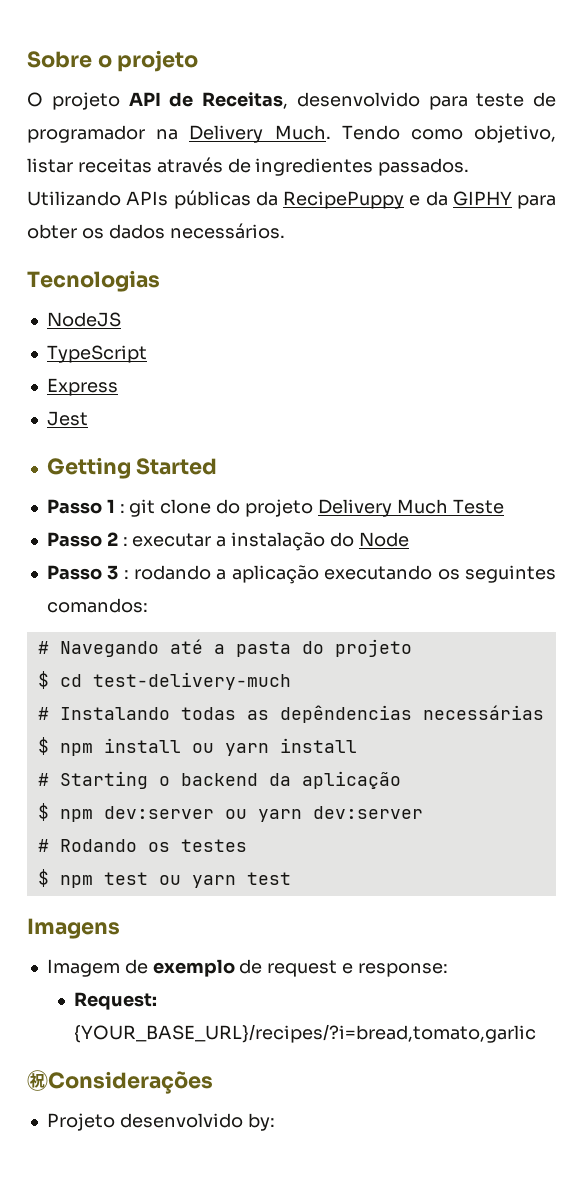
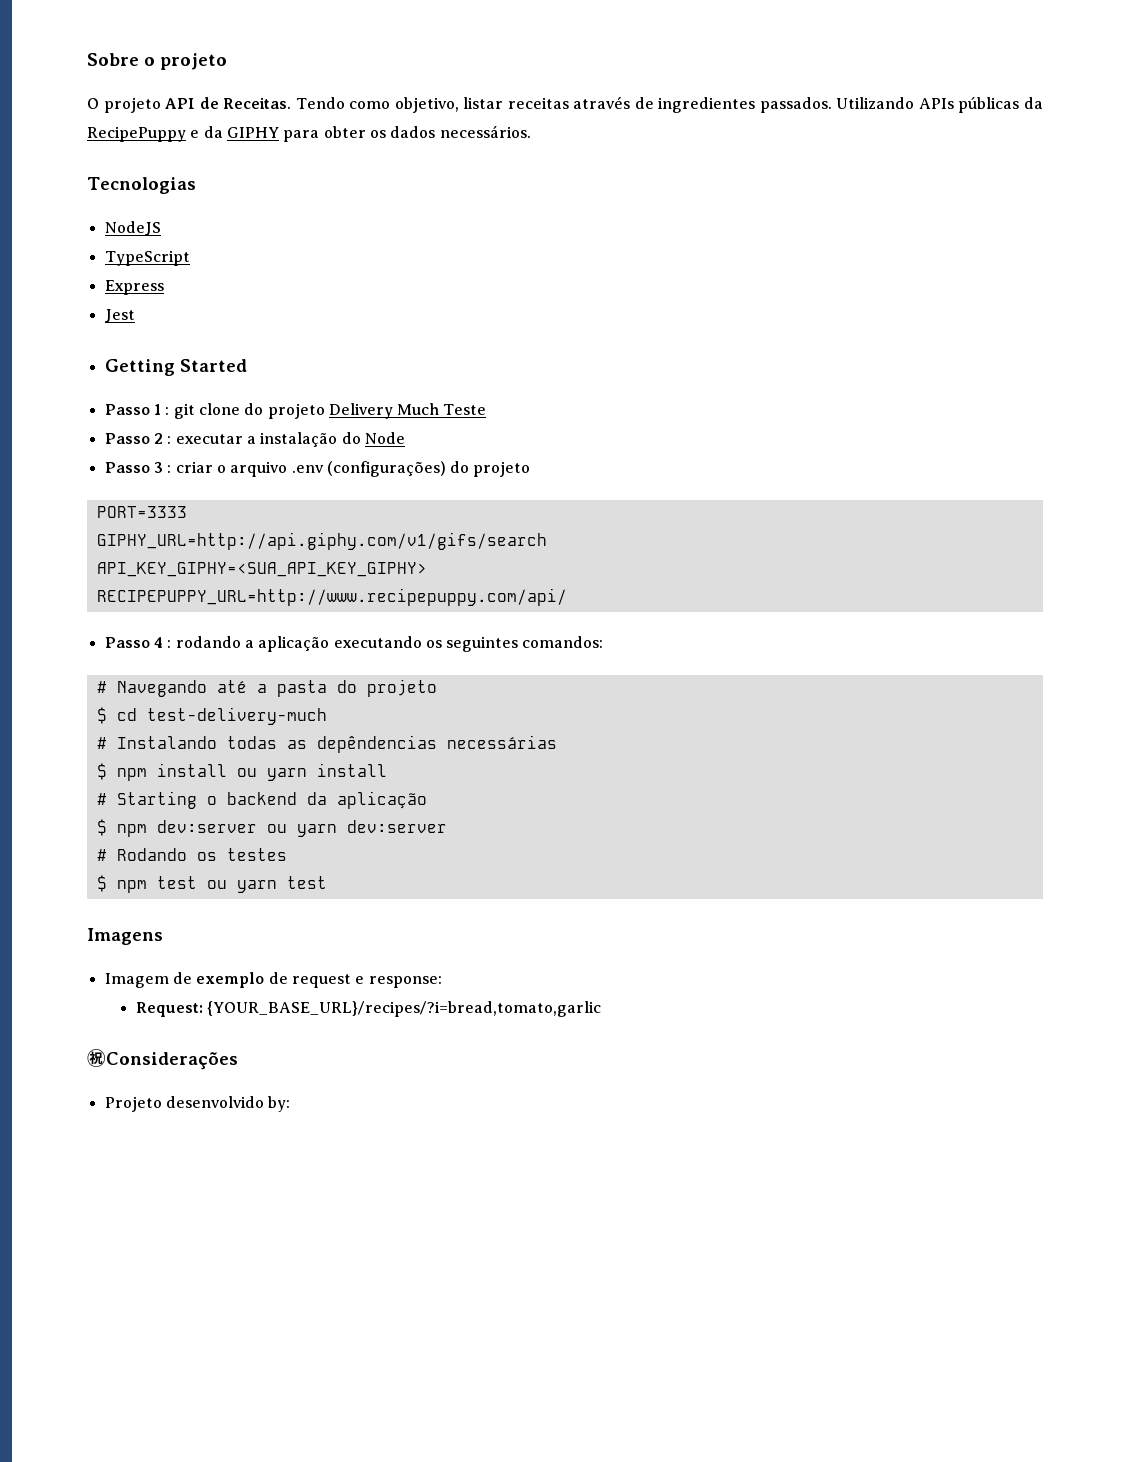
[202,92,556,110] [27,125,331,143] Receitas, desenvolvido para teste de programador na Delivery Much. -> [223,97,292,109] Receitas.
(129, 574) none -> [175,461,531,477] [96,506,187,518] [96,532,547,550] [96,562,427,577] [96,588,567,606] [104,637,172,648] criar o arquivo .env (configurações) do projeto // PORT=3333 // GIPHY_URL=http://api.giphy.com/v1/gifs/search // API_KEY_GIPHY=<SUA_API_KEY_GIPHY> // RECIPEPUPPY_URL=http://www.recipepuppy.com/api/ // Passo 4 :

